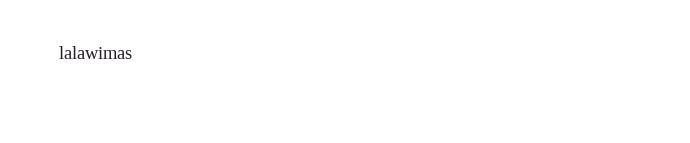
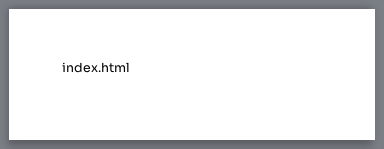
[59,46,132,59] lalawimas -> [62,62,130,73] index.html

